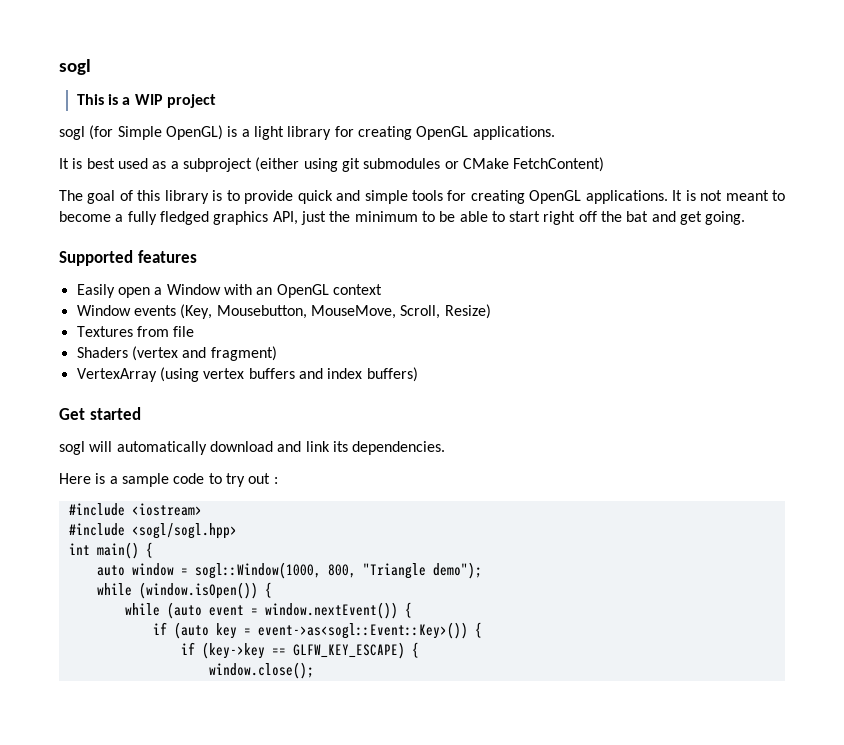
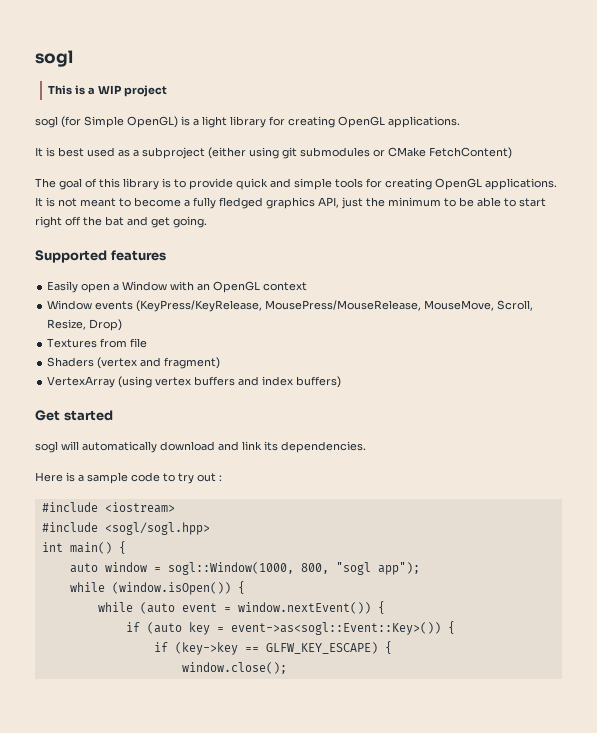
[180,304,491,319] (Key, Mousebutton, MouseMove, Scroll, Resize) -> [136,300,534,312] [47,319,123,331] (KeyPress/KeyRelease, MousePress/MouseRelease, MouseMove, Scroll, Resize, Drop)
[362,562,482,579] "Triangle demo"); -> [335,562,420,575] "sogl app");

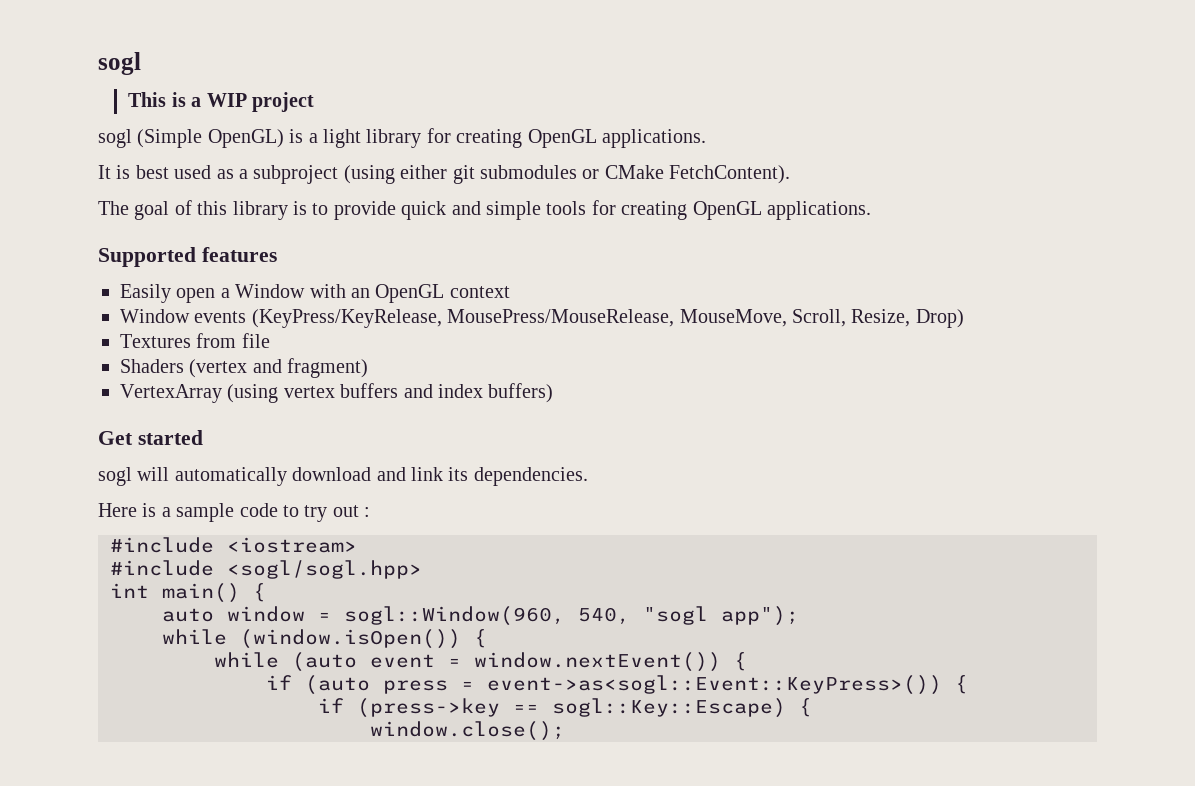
[61,116,124,128] (for Simple -> [137,129,203,148] (Simple
[208,147,279,159] (either using -> [343,165,448,184] (using either
[429,147,512,159] FetchContent) -> [669,165,791,184] FetchContent).
[35,197,546,209] [35,216,207,228] It is not meant to become a fully fledged graphics API, just the minimum to be able to start right off the bat and get going. -> (871, 210) none
[167,562,329,575] sogl::Window(1000, 800, -> [344,606,630,626] sogl::Window(960, 540,
[188,621,455,635] [153,642,378,655] key = event->as<sogl::Event::Key>()) { // if (key->key == GLFW_KEY_ESCAPE) -> [383,675,968,695] [318,698,786,718] press = event->as<sogl::Event::KeyPress>()) { // if (press->key == sogl::Key::Escape)

